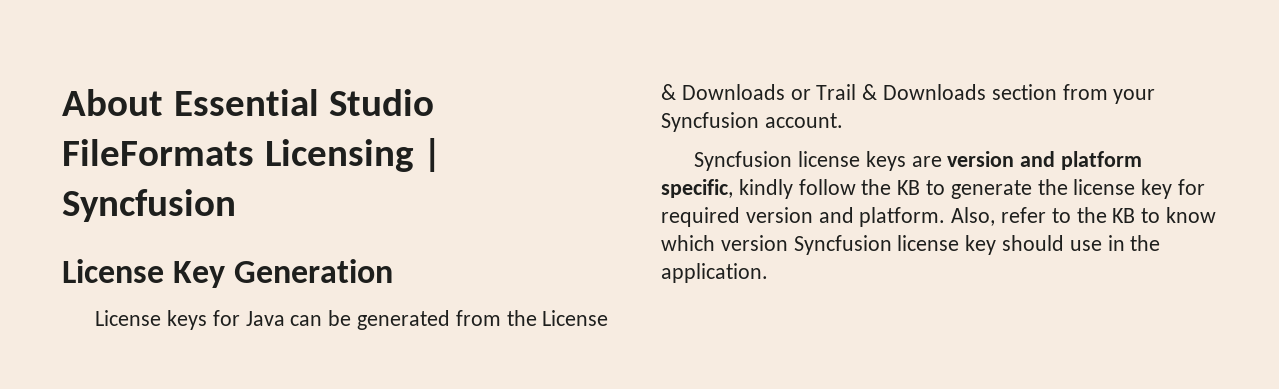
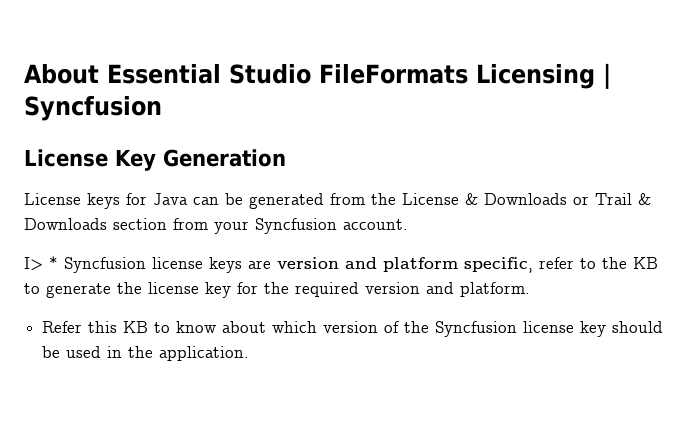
(843, 120) none -> [24,256,58,271] I> *
[738,179,856,199] kindly follow -> [539,257,596,269] refer to
(1206, 187) none -> [264,282,289,294] the
[951,207,1107,226] Also, refer to the -> [42,321,118,333] // Refer this
(1217, 215) none -> [222,321,267,333] about
(788, 243) none -> [384,321,430,333] of the
[1069,240,1102,251] use -> [42,346,102,358] be used

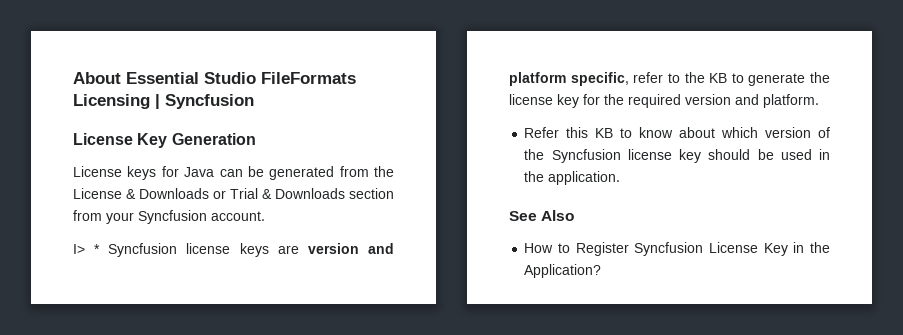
[595,193,632,205] Trail -> [230,188,258,199] Trial
(250, 353) none -> [509,210,575,221] [524,242,830,256] [524,264,602,278] // See Also // How to Register Syncfusion License Key in the Application?

